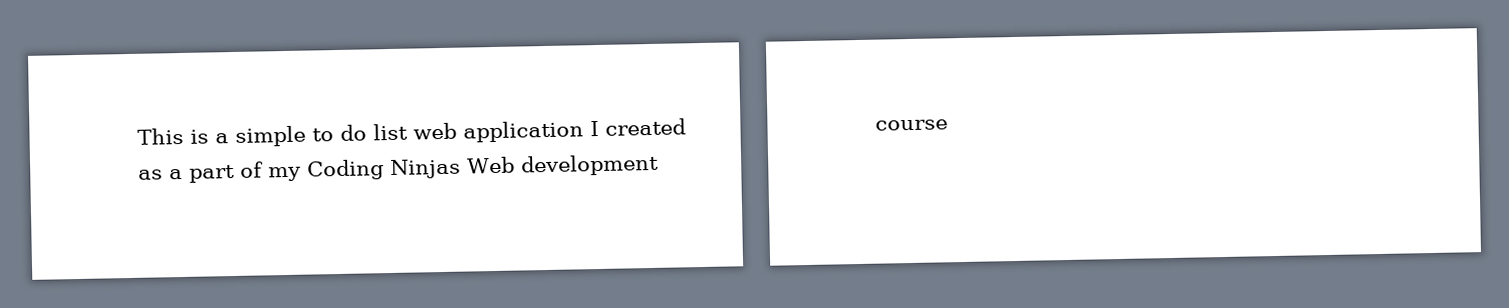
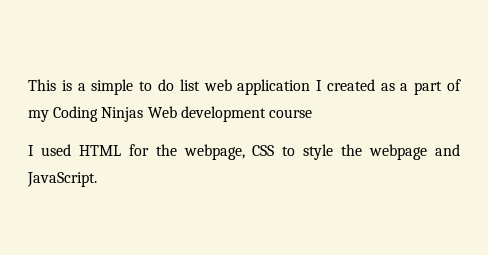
(948, 125) none -> [28,144,461,160] [27,172,97,187] // I used HTML for the webpage, CSS to style the webpage and JavaScript.

